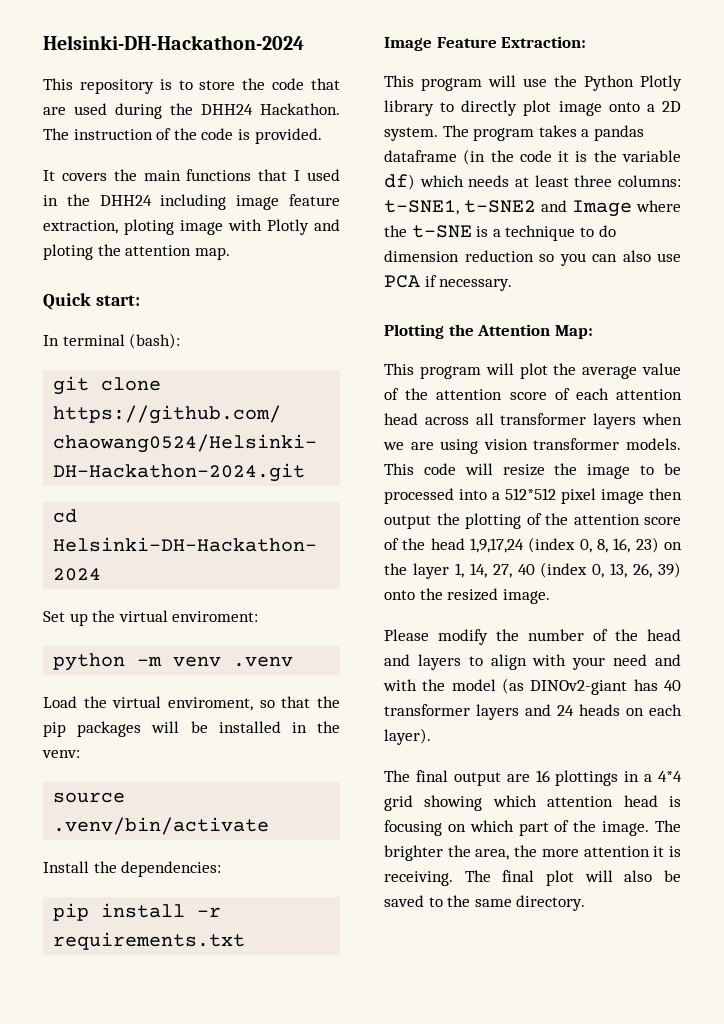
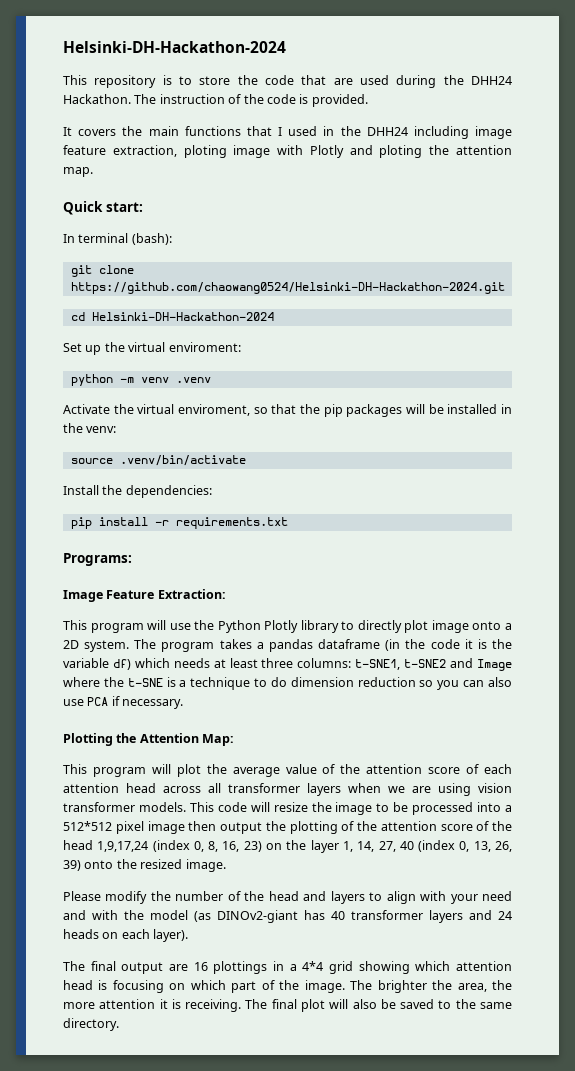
[43,696,77,708] Load -> [63,404,110,414] Activate
(246, 941) none -> [63,553,132,566] // Programs:

